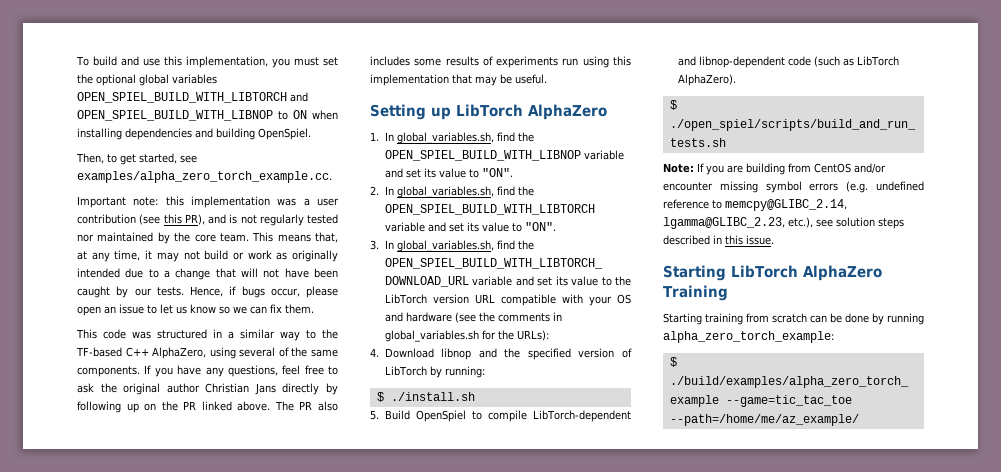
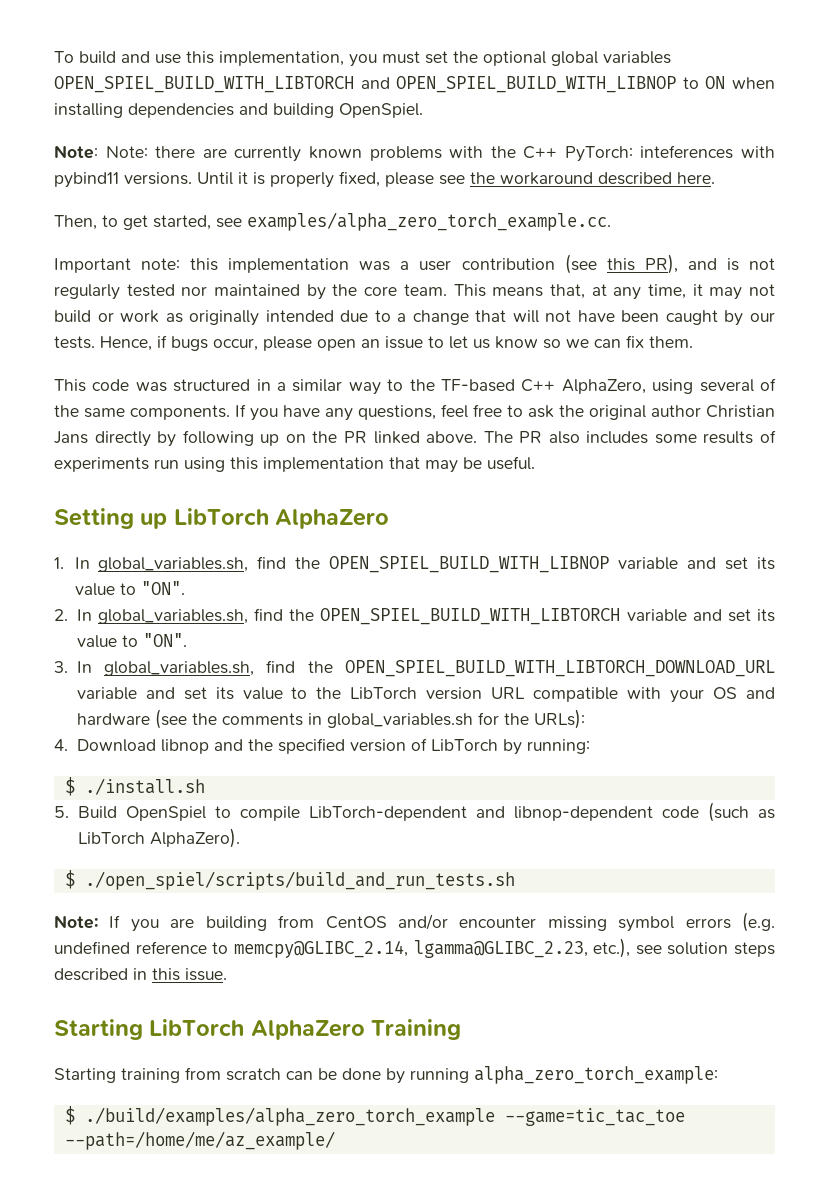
(311, 134) none -> [54,145,775,162] [54,171,715,188] // Note: Note: there are currently known problems with the C++ PyTorch: inteferences with pybind11 versions. Until it is properly fixed, please see the workaround described here.

